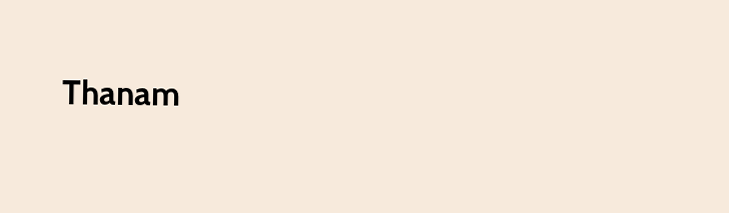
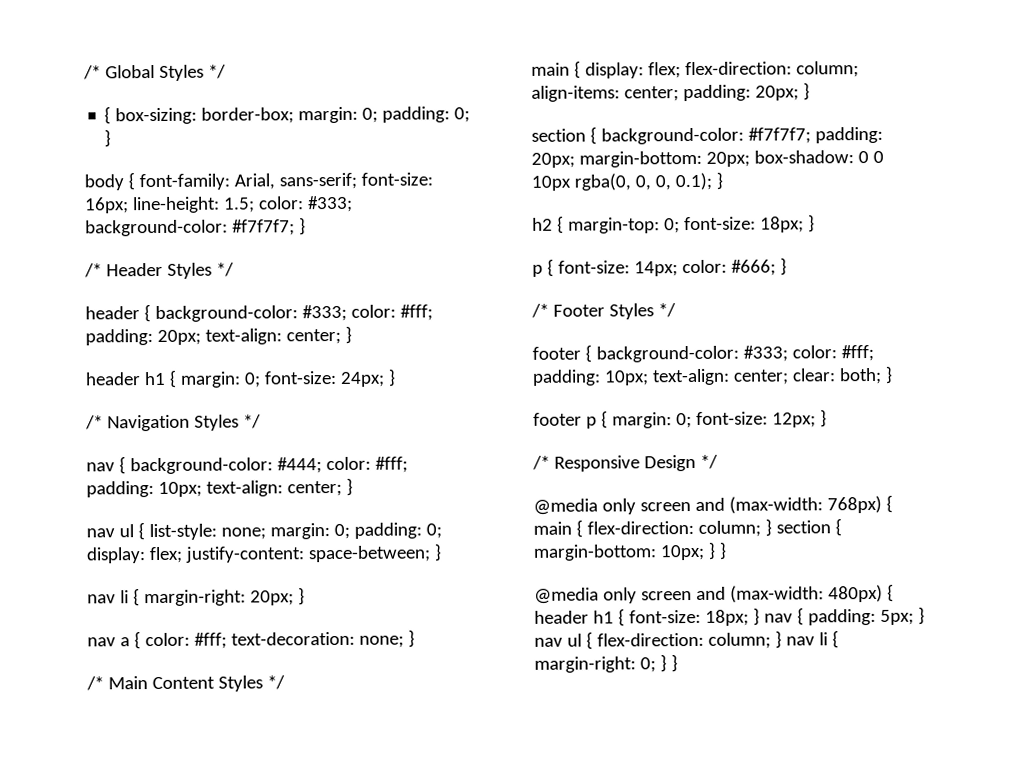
[62,79,181,106] Thanam -> [83,64,226,81] [104,106,471,125] [104,129,112,148] [84,172,433,191] [84,195,353,214] [85,217,306,237] [84,262,234,279] [85,304,433,323] [85,325,352,346] [85,368,396,388] [85,414,261,432] [86,456,408,475] [86,477,353,498] [86,522,442,541] [86,543,442,564] [87,587,305,607] [87,629,415,650] [86,675,285,692] [531,60,859,79] [531,82,810,102] [531,126,883,145] [531,150,884,168] [531,171,723,191] [532,214,815,234] [532,257,787,277] [531,303,676,320] [532,344,874,363] [532,365,893,386] [533,409,827,429] [532,454,718,472] [533,494,893,515] [533,518,842,538] [533,541,727,561] [534,583,894,604] [534,606,925,627] [534,630,839,650] [534,654,678,673] /* Global Styles */ // { box-sizing: border-box; margin: 0; padding: 0; } // body { font-family: Arial, sans-serif; font-size: 16px; line-height: 1.5; color: #333; background-color: #f7f7f7; } // /* Header Styles */ // header { background-color: #333; color: #fff; padding: 20px; text-align: center; } // header h1 { margin: 0; font-size: 24px; } // /* Navigation Styles */ // nav { background-color: #444; color: #fff; padding: 10px; text-align: center; } // nav ul { list-style: none; margin: 0; padding: 0; display: flex; justify-content: space-between; } // nav li { margin-right: 20px; } // nav a { color: #fff; text-decoration: none; } // /* Main Content Styles */ // main { display: flex; flex-direction: column; align-items: center; padding: 20px; } // section { background-color: #f7f7f7; padding: 20px; margin-bottom: 20px; box-shadow: 0 0 10px rgba(0, 0, 0, 0.1); } // h2 { margin-top: 0; font-size: 18px; } // p { font-size: 14px; color: #666; } // /* Footer Styles */ // footer { background-color: #333; color: #fff; padding: 10px; text-align: center; clear: both; } // footer p { margin: 0; font-size: 12px; } // /* Responsive Design */ // @media only screen and (max-width: 768px) { main { flex-direction: column; } section { margin-bottom: 10px; } } // @media only screen and (max-width: 480px) { header h1 { font-size: 18px; } nav { padding: 5px; } nav ul { flex-direction: column; } nav li { margin-right: 0; } }

